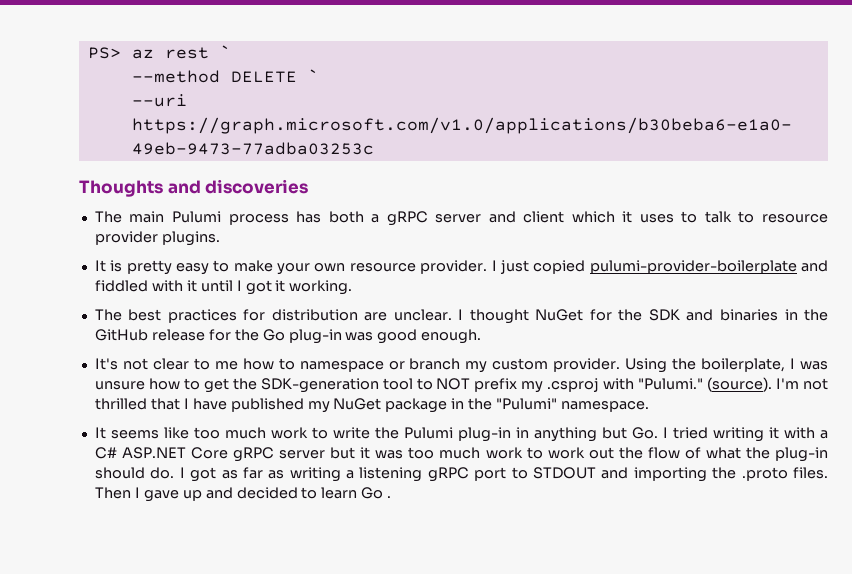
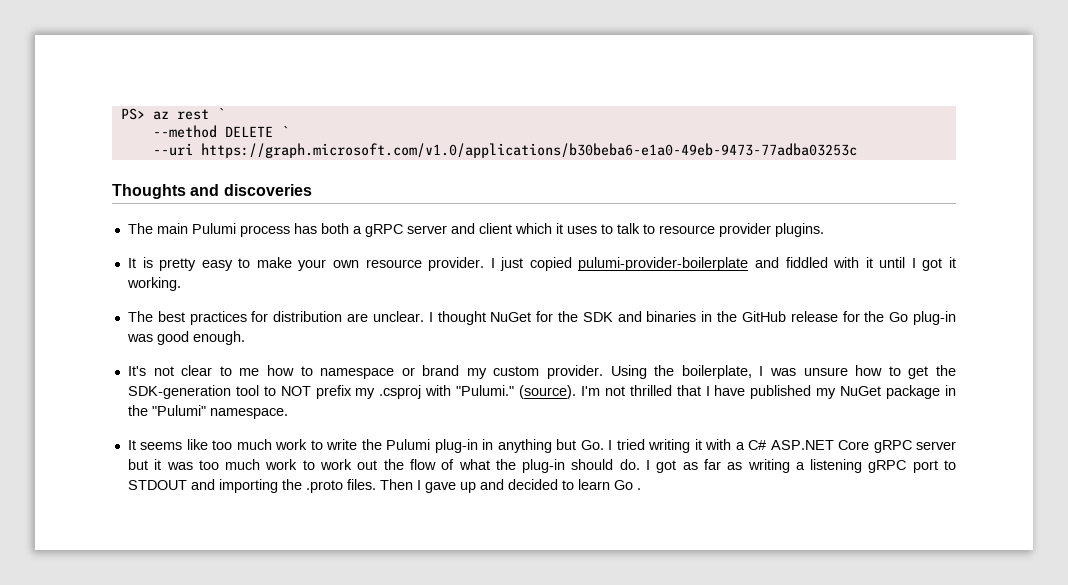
[409,358,461,370] branch -> [422,365,460,376] brand

